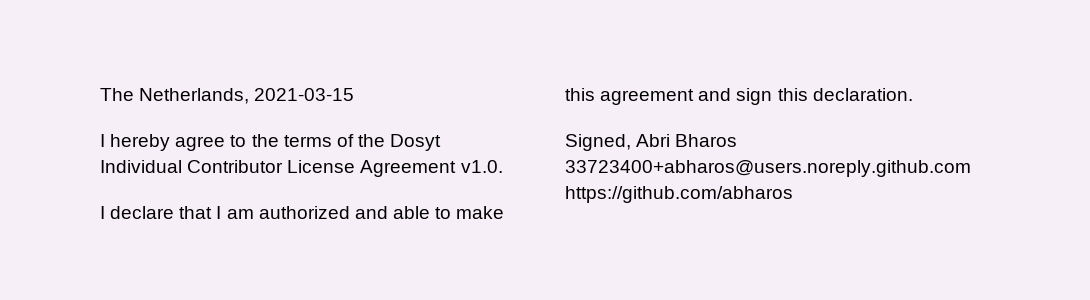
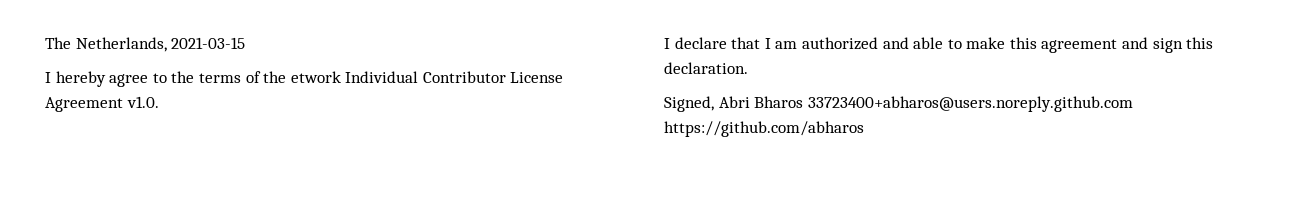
[390,134,442,151] Dosyt -> [290,71,341,83] etwork

